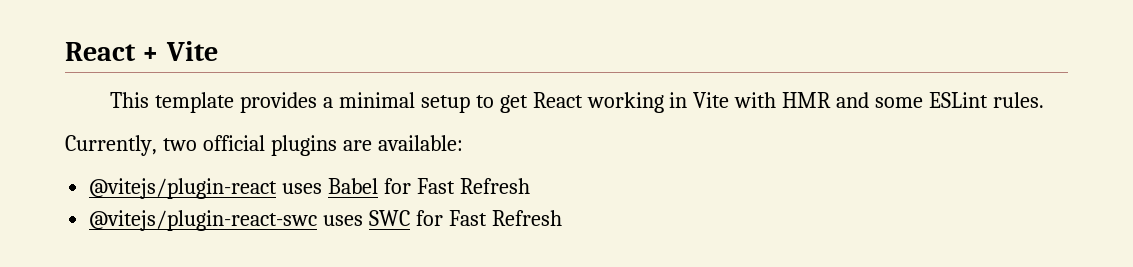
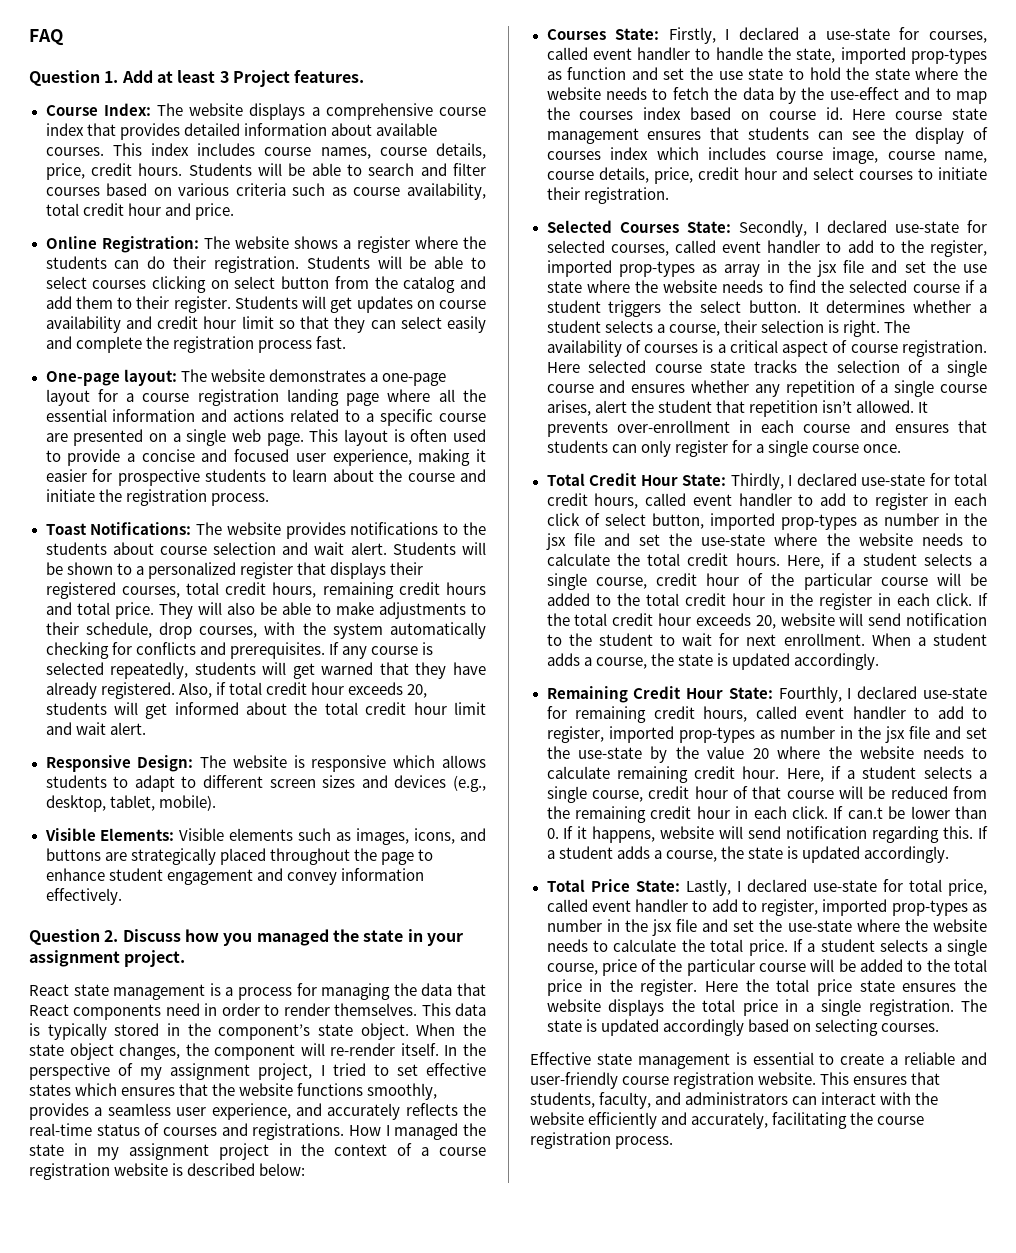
[65,41,218,61] [110,92,1045,113] [65,135,463,156] [89,178,530,199] [89,210,562,231] React + Vite // This template provides a minimal setup to get React working in Vite with HMR and some ESLint rules. // Currently, two official plugins are available: // @vitejs/plugin-react uses Babel for Fast Refresh // @vitejs/plugin-react-swc uses SWC for Fast Refresh -> [29,29,64,46] [29,70,365,87] [45,103,487,120] [45,123,437,140] [45,143,487,159] [45,163,487,180] [45,183,486,200] [45,203,234,220] [45,236,486,253] [45,256,486,273] [45,276,487,293] [45,296,486,313] [45,316,486,333] [45,336,346,353] [45,369,446,386] [45,389,486,406] [45,409,486,426] [45,429,487,446] [45,449,487,466] [45,469,486,486] [45,489,269,506] [45,522,486,539] [45,542,486,555] [45,562,423,579] [45,582,487,599] [45,602,487,619] [45,622,487,639] [45,642,433,659] [45,662,486,679] [45,682,427,699] [45,702,487,719] [45,722,146,735] [45,755,486,772] [45,775,486,792] [45,795,216,812] [44,828,486,845] [45,848,433,865] [45,868,424,885] [45,888,122,905] [29,929,463,946] [29,950,186,967] [29,983,487,1000] [29,1003,487,1020] [29,1023,487,1040] [29,1043,486,1060] [29,1063,486,1080] [29,1083,438,1100] [29,1103,486,1120] [29,1123,487,1140] [29,1143,486,1160] [29,1163,306,1180] [546,27,987,44] [546,47,987,64] [546,67,987,80] [546,87,988,104] [546,107,987,120] [546,127,988,144] [546,147,987,164] [546,167,987,184] [546,187,669,204] [546,220,987,237] [546,240,987,257] [546,260,988,277] [546,280,987,293] [546,300,987,317] [546,320,910,337] [546,340,987,357] [546,360,987,377] [546,380,987,397] [546,400,928,417] [546,420,987,437] [546,440,901,457] [546,473,987,490] [546,493,987,510] [546,513,987,530] [545,533,987,550] [546,553,987,569] [546,573,987,590] [546,593,988,610] [546,613,987,629] [546,633,987,646] [546,653,879,670] [546,686,987,703] [546,706,987,723] [546,726,988,743] [546,746,987,763] [546,766,987,783] [546,786,987,803] [546,806,988,823] [546,826,988,843] [546,846,949,863] [546,879,987,896] [546,899,987,916] [546,919,987,936] [546,939,988,956] [546,959,987,976] [546,979,987,996] [546,999,987,1016] [546,1019,939,1036] [530,1052,988,1069] [530,1072,941,1089] [530,1092,939,1109] [530,1112,925,1129] [530,1132,674,1149] FAQ // Question 1. Add at least 3 Project features. // Course Index: The website displays a comprehensive course index that provides detailed information about available courses. This index includes course names, course details, price, credit hours. Students will be able to search and filter courses based on various criteria such as course availability, total credit hour and price. // Online Registration: The website shows a register where the students can do their registration. Students will be able to select courses clicking on select button from the catalog and add them to their register. Students will get updates on course availability and credit hour limit so that they can select easily and complete the registration process fast. // One-page layout: The website demonstrates a one-page layout for a course registration landing page where all the essential information and actions related to a specific course are presented on a single web page. This layout is often used to provide a concise and focused user experience, making it easier for prospective students to learn about the course and initiate the registration process. // Toast Notifications: The website provides notifications to the students about course selection and wait alert. Students will be shown to a personalized register that displays their registered courses, total credit hours, remaining credit hours and total price. They will also be able to make adjustments to their schedule, drop courses, with the system automatically checking for conflicts and prerequisites. If any course is selected repeatedly, students will get warned that they have already registered. Also, if total credit hour exceeds 20, students will get informed about the total credit hour limit and wait alert. // Responsive Design: The website is responsive which allows students to adapt to different screen sizes and devices (e.g., desktop, tablet, mobile). // Visible Elements: Visible elements such as images, icons, and buttons are strategically placed throughout the page to enhance student engagement and convey information effectively. // Question 2. Discuss how you managed the state in your assignment project. // React state management is a process for managing the data that React components need in order to render themselves. This data is typically stored in the component’s state object. When the state object changes, the component will re-render itself. In the perspective of my assignment project, I tried to set effective states which ensures that the website functions smoothly, provides a seamless user experience, and accurately reflects the real-time status of courses and registrations. How I managed the state in my assignment project in the context of a course registration website is described below: // Courses State: Firstly, I declared a use-state for courses, called event handler to handle the state, imported prop-types as function and set the use state to hold the state where the website needs to fetch the data by the use-effect and to map the courses index based on course id. Here course state management ensures that students can see the display of courses index which includes course image, course name, course details, price, credit hour and select courses to initiate their registration. // Selected Courses State: Secondly, I declared use-state for selected courses, called event handler to add to the register, imported prop-types as array in the jsx file and set the use state where the website needs to find the selected course if a student triggers the select button. It determines whether a student selects a course, their selection is right. The availability of courses is a critical aspect of course registration. Here selected course state tracks the selection of a single course and ensures whether any repetition of a single course arises, alert the student that repetition isn’t allowed. It prevents over-enrollment in each course and ensures that students can only register for a single course once. // Total Credit Hour State: Thirdly, I declared use-state for total credit hours, called event handler to add to register in each click of select button, imported prop-types as number in the jsx file and set the use-state where the website needs to calculate the total credit hours. Here, if a student selects a single course, credit hour of the particular course will be added to the total credit hour in the register in each click. If the total credit hour exceeds 20, website will send notification to the student to wait for next enrollment. When a student adds a course, the state is updated accordingly. // Remaining Credit Hour State: Fourthly, I declared use-state for remaining credit hours, called event handler to add to register, imported prop-types as number in the jsx file and set the use-state by the value 20 where the website needs to calculate remaining credit hour. Here, if a student selects a single course, credit hour of that course will be reduced from the remaining credit hour in each click. If can.t be lower than 0. If it happens, website will send notification regarding this. If a student adds a course, the state is updated accordingly. // Total Price State: Lastly, I declared use-state for total price, called event handler to add to register, imported prop-types as number in the jsx file and set the use-state where the website needs to calculate the total price. If a student selects a single course, price of the particular course will be added to the total price in the register. Here the total price state ensures the website displays the total price in a single registration. The state is updated accordingly based on selecting courses. // Effective state management is essential to create a reliable and user-friendly course registration website. This ensures that students, faculty, and administrators can interact with the website efficiently and accurately, facilitating the course registration process.

